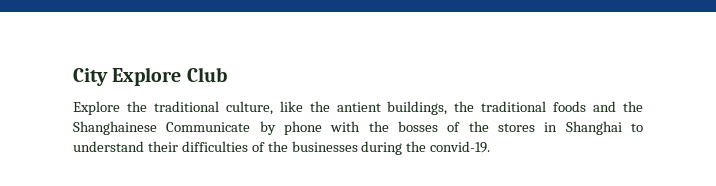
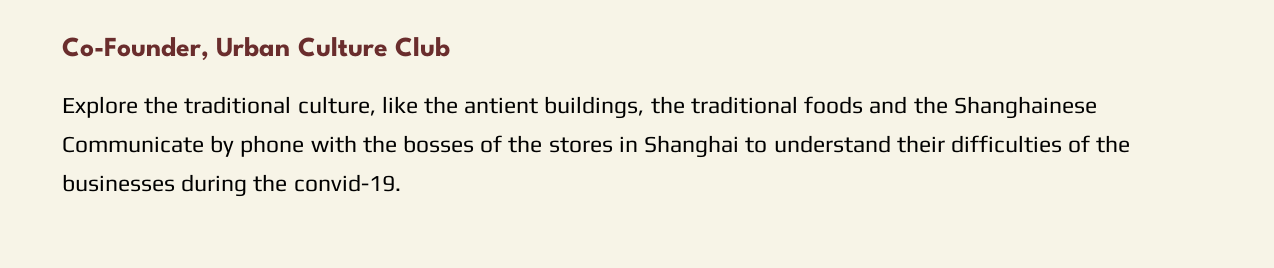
[73,67,182,86] City Explore -> [62,37,388,61] Co-Founder, Urban Culture

